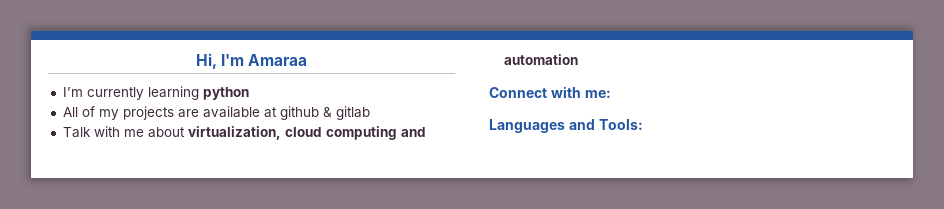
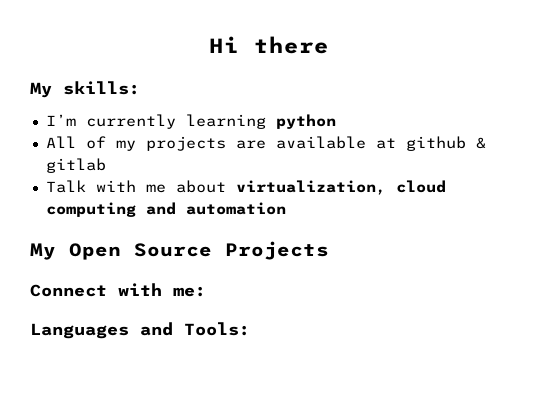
[195,53,308,69] Hi, I'm Amaraa -> [208,36,329,54] [30,81,140,98] Hi there // My skills:
(578, 59) none -> [30,241,329,260] // My Open Source Projects

